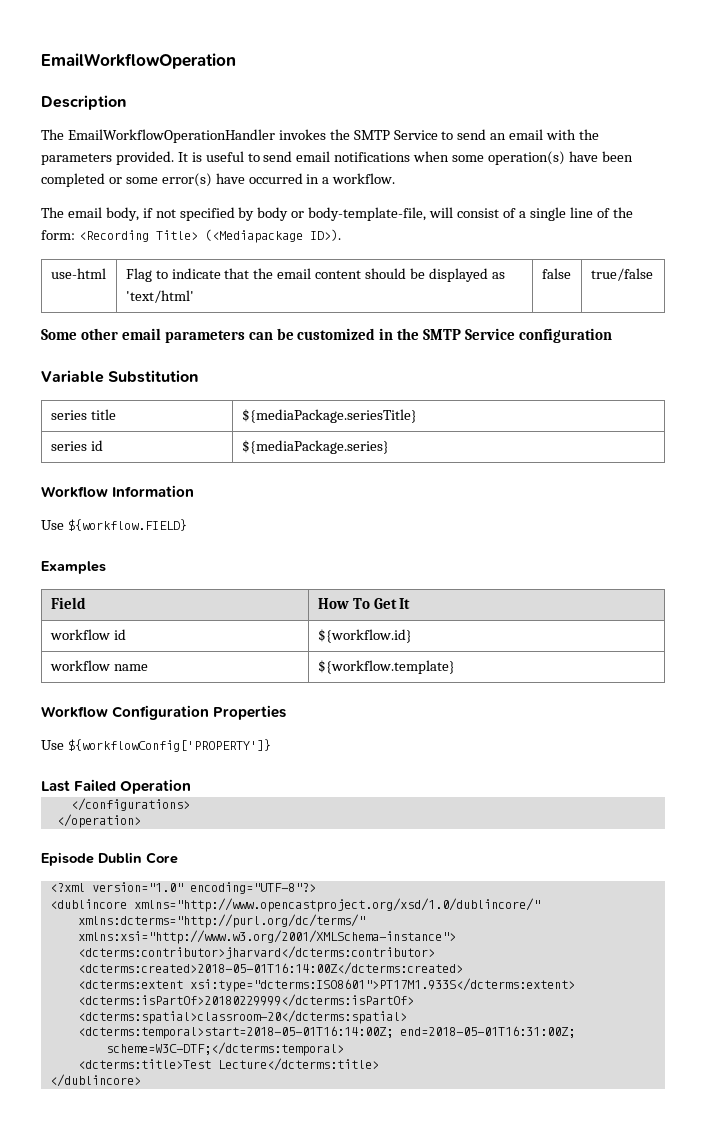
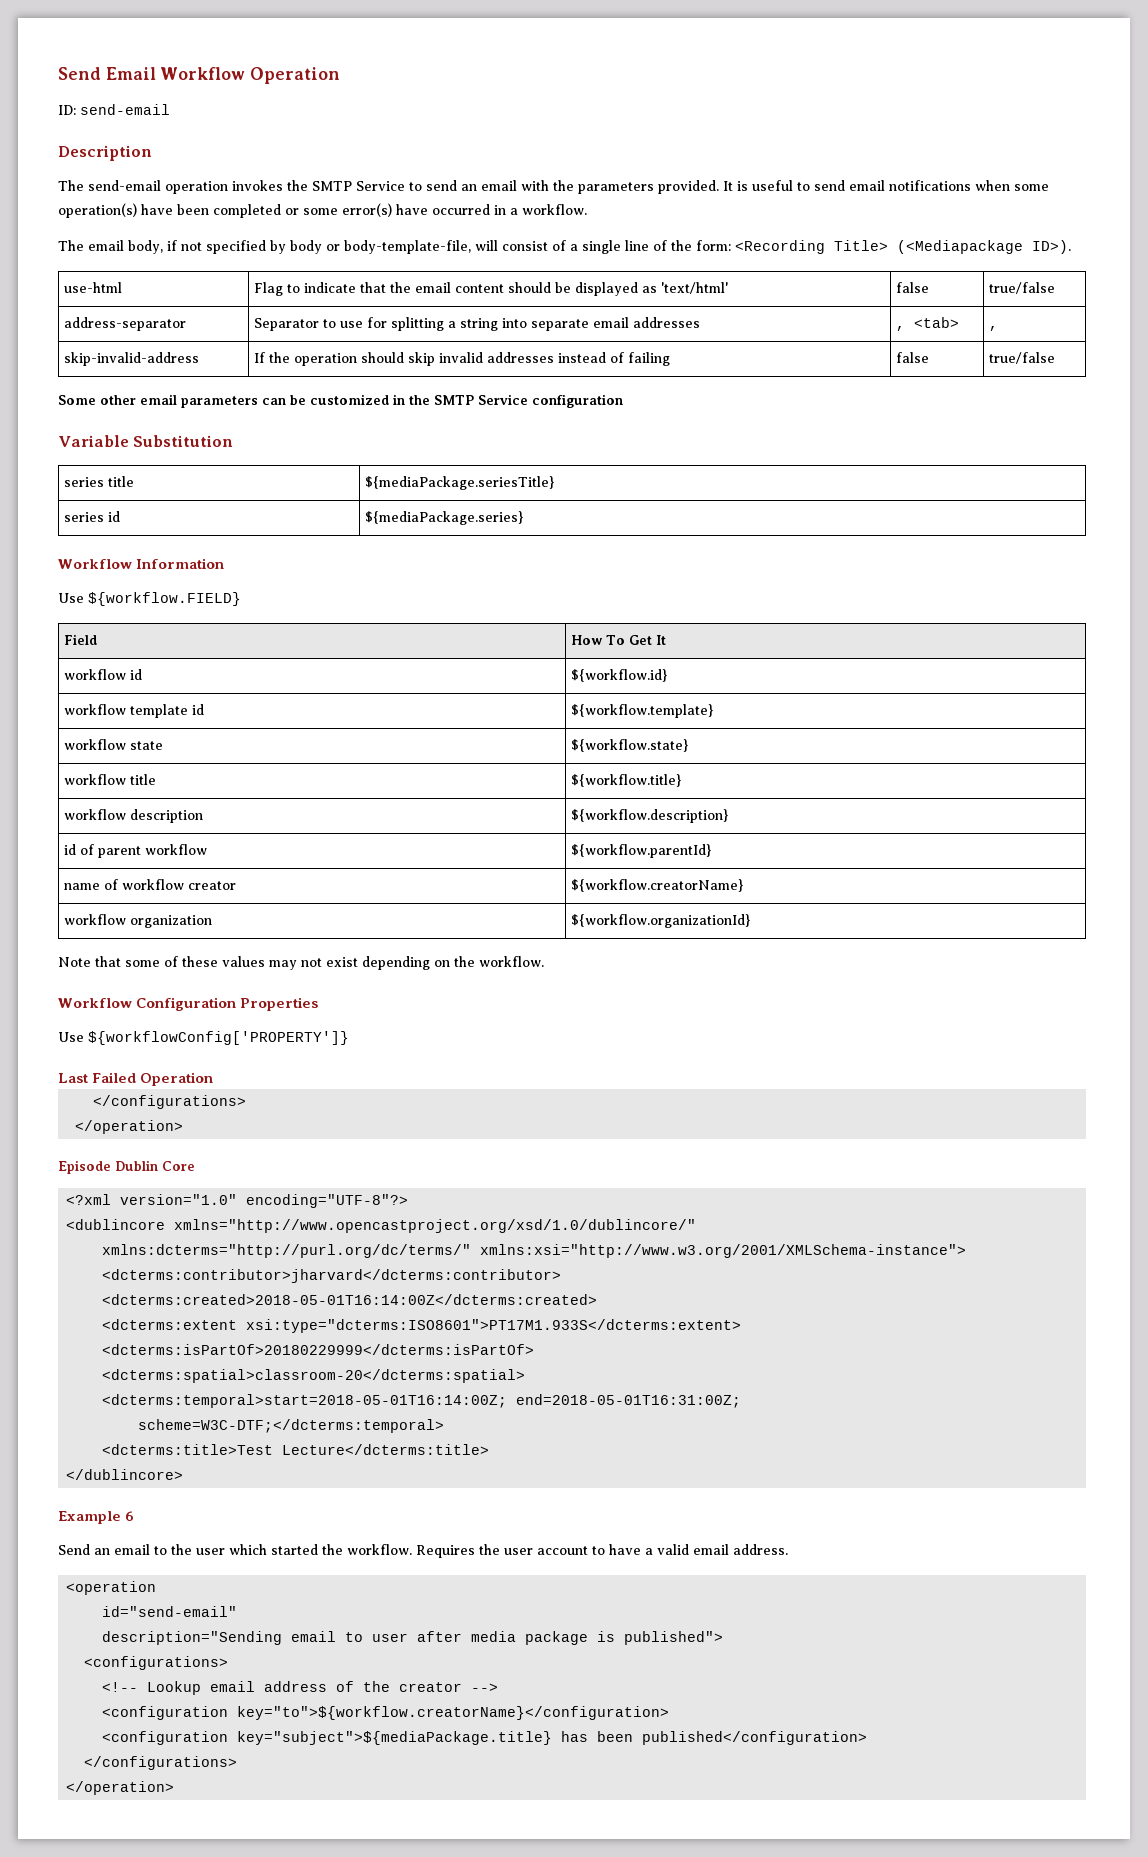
[41,53,236,69] EmailWorkflowOperation -> [58,67,341,84] [58,104,170,115] Send Email Workflow Operation // ID: send-email
[67,129,275,143] EmailWorkflowOperationHandler -> [88,180,228,194] send-email operation
(653, 274) none -> [63,317,186,331] [253,317,700,331] [895,317,959,331] [988,326,998,331] [63,352,199,366] [253,352,670,366] [895,352,929,363] [988,352,1055,364] // address-separator | Separator to use for splitting a string into separate email addresses | , <tab> | , // skip-invalid-address | If the operation should skip invalid addresses instead of failing | false | true/false
[41,561,106,574] // Examples -> (241, 599) none
[113,664,148,671] name -> [129,704,204,718] template id
(455, 667) none -> [63,739,163,750] [570,739,688,752] [63,774,156,785] [570,774,681,787] [63,809,203,823] [570,809,728,823] [63,844,207,858] [570,844,711,858] [63,879,236,890] [570,879,743,892] [63,914,212,928] [570,914,750,928] [58,956,544,970] // workflow state | ${workflow.state} // workflow title | ${workflow.title} // workflow description | ${workflow.description} // id of parent workflow | ${workflow.parentId} // name of workflow creator | ${workflow.creatorName} // workflow organization | ${workflow.organizationId} // Note that some of these values may not exist depending on the workflow.
(141, 1080) none -> [58,1511,135,1524] [58,1544,788,1558] [66,1581,157,1595] [102,1606,238,1617] [102,1631,724,1645] [84,1656,229,1670] [102,1681,499,1695] [102,1706,670,1720] [102,1731,868,1745] [84,1756,238,1770] [66,1781,175,1795] // Example 6 // Send an email to the user which started the workflow. Requires the user account to have a valid email address. // <operation // id="send-email" // description="Sending email to user after media package is published"> // <configurations> // <!-- Lookup email address of the creator --> // <configuration key="to">${workflow.creatorName}</configuration> // <configuration key="subject">${mediaPackage.title} has been published</configuration> // </configurations> // </operation>

